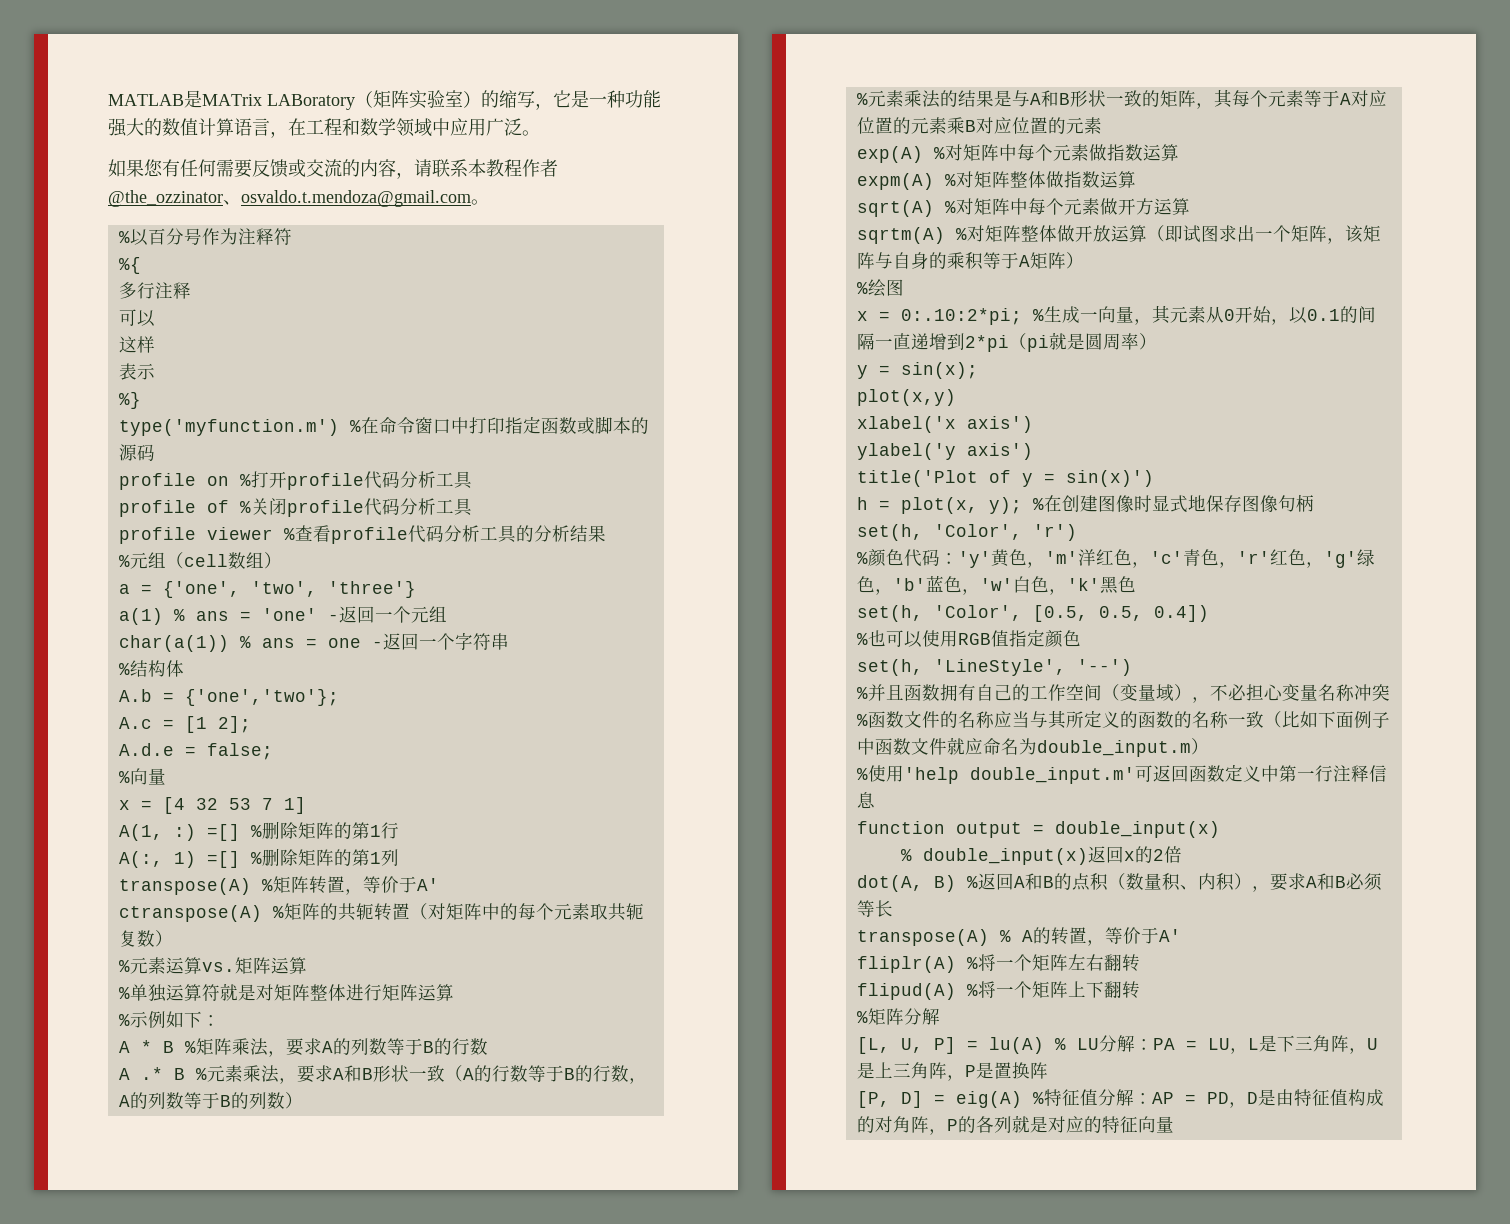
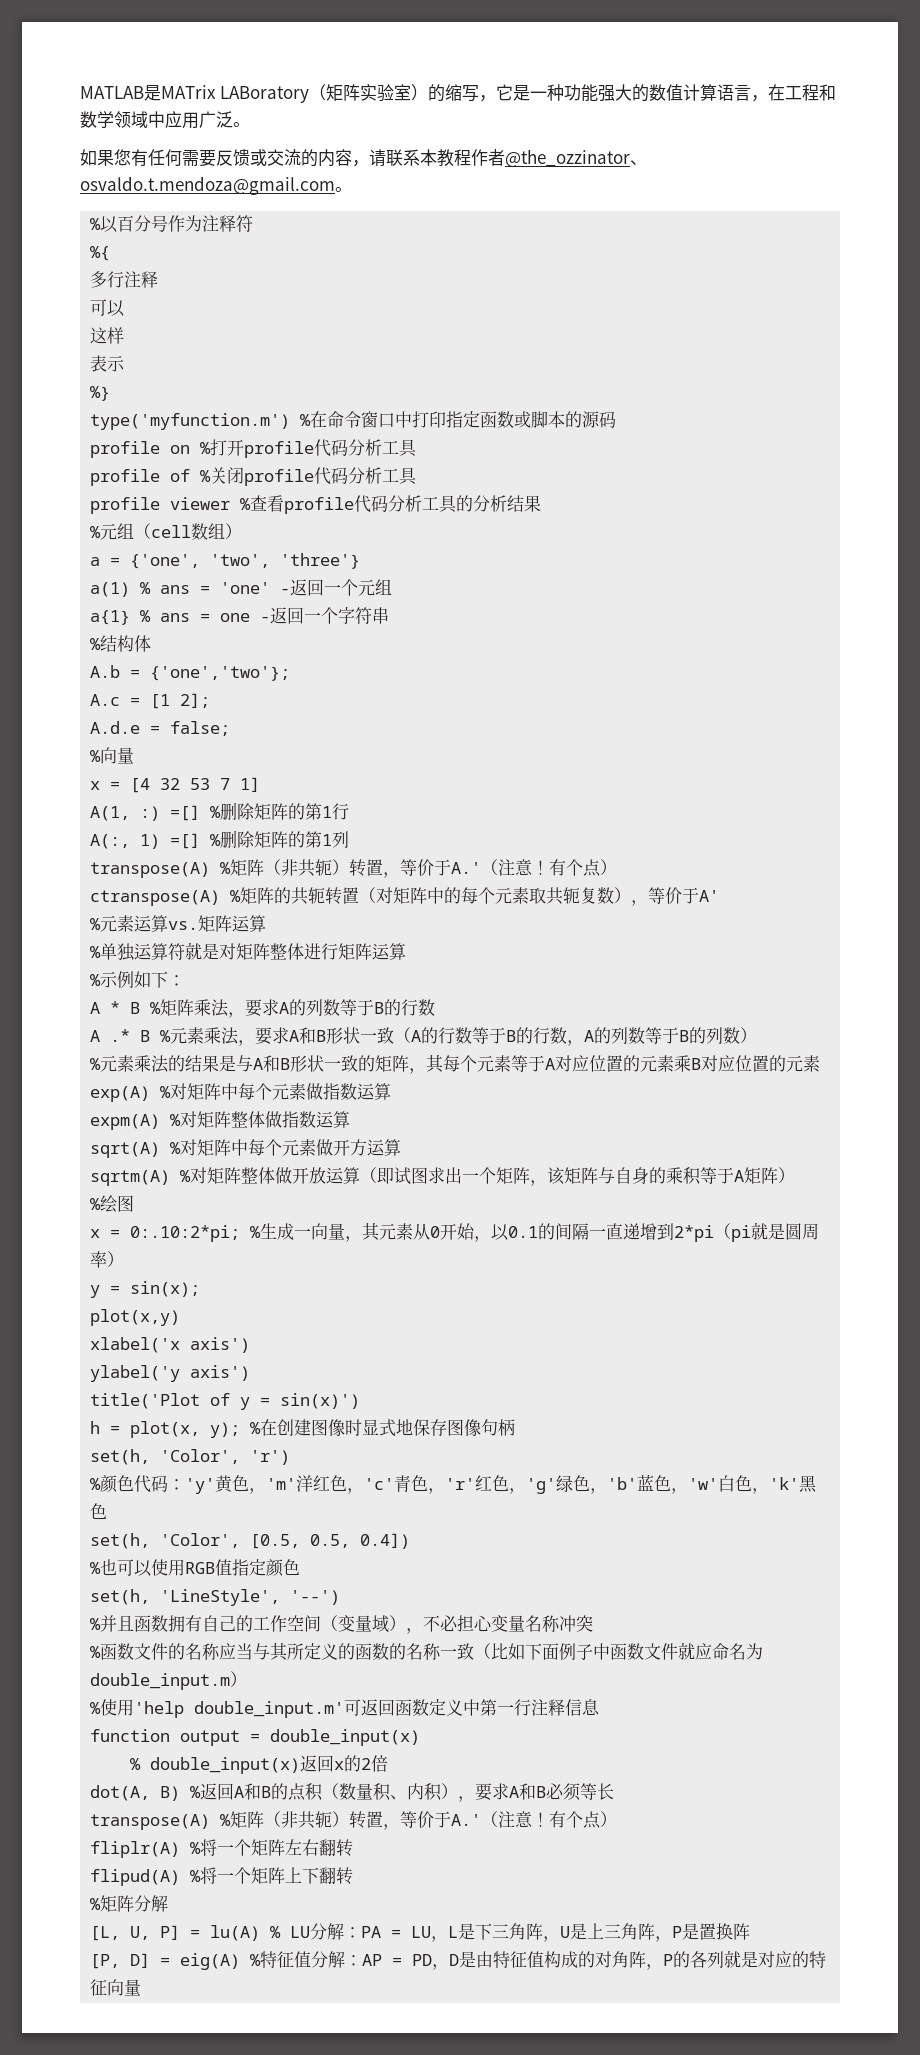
[118,635,229,652] char(a(1)) -> [90,610,131,625] a{1}
[308,876,439,895] 转置，等价于A' -> [264,859,618,878] （非共轭）转置，等价于A.'（注意！有个点）
(173, 938) none -> [631,887,720,906] ，等价于A'
[1021,927,1181,946] A的转置，等价于A' -> [230,1811,618,1830] 矩阵（非共轭）转置，等价于A.'（注意！有个点）

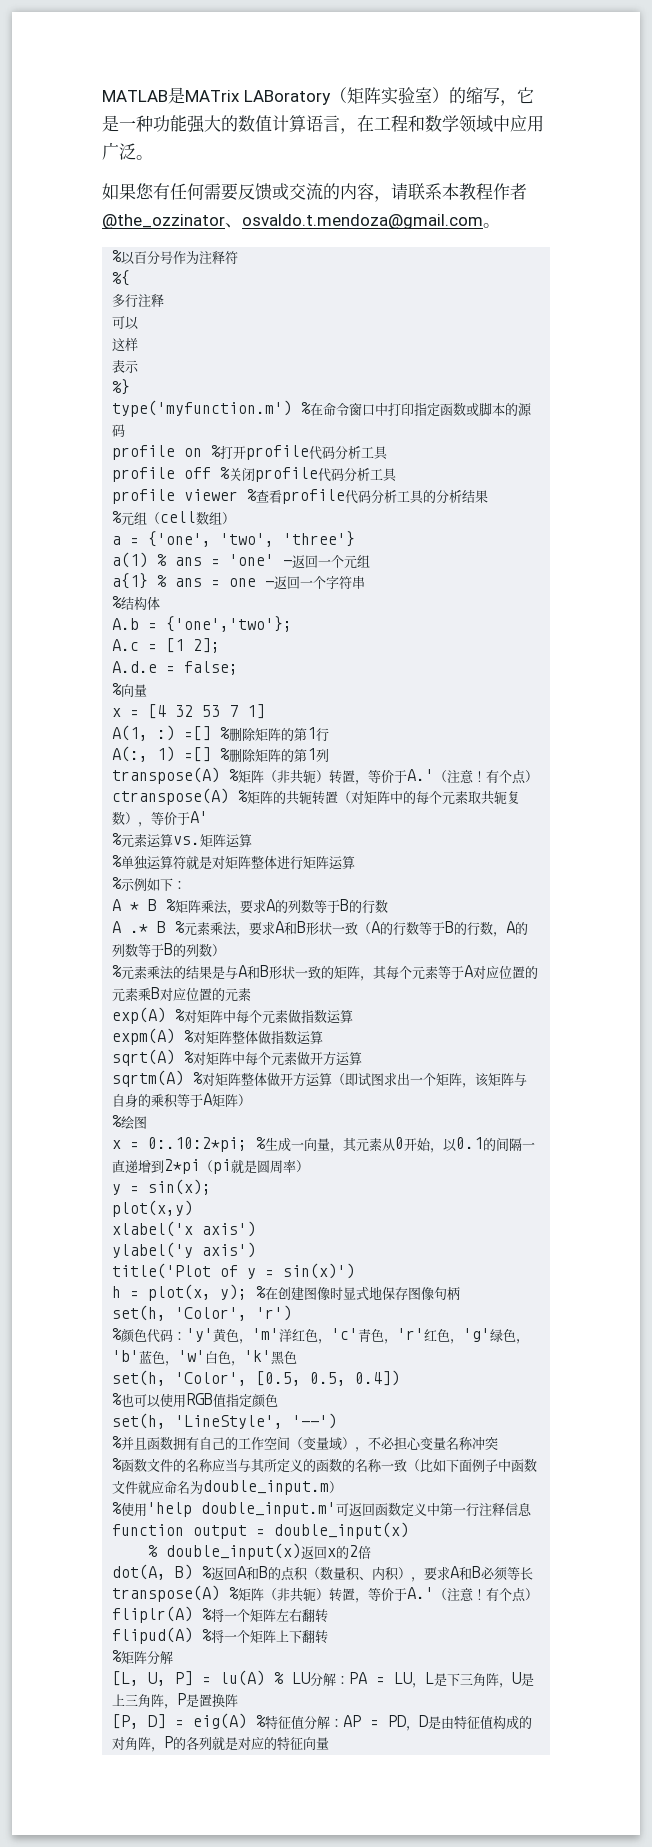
[170,469,191,482] of -> [184,467,212,479] off
[309,1167,327,1184] 放 -> [293,1072,307,1087] 方

